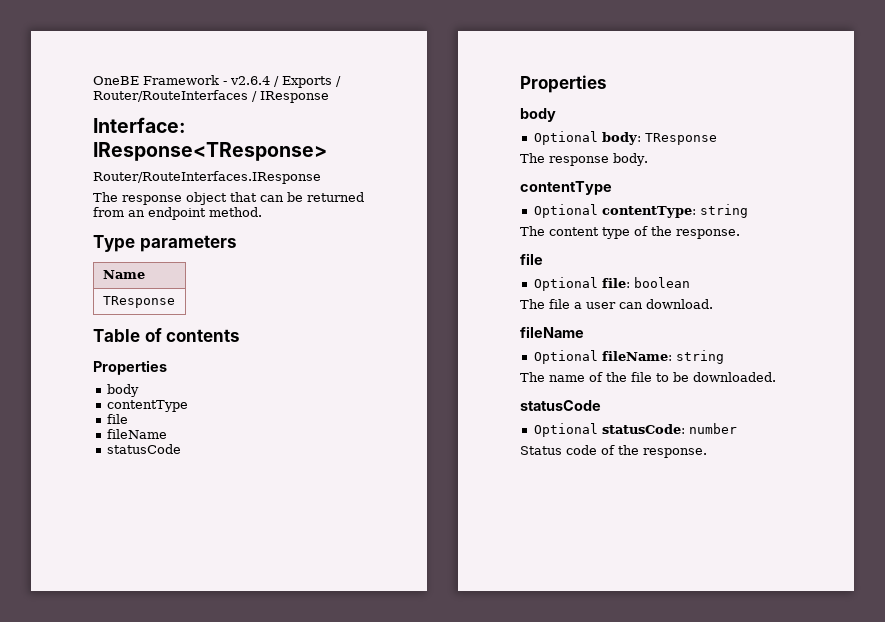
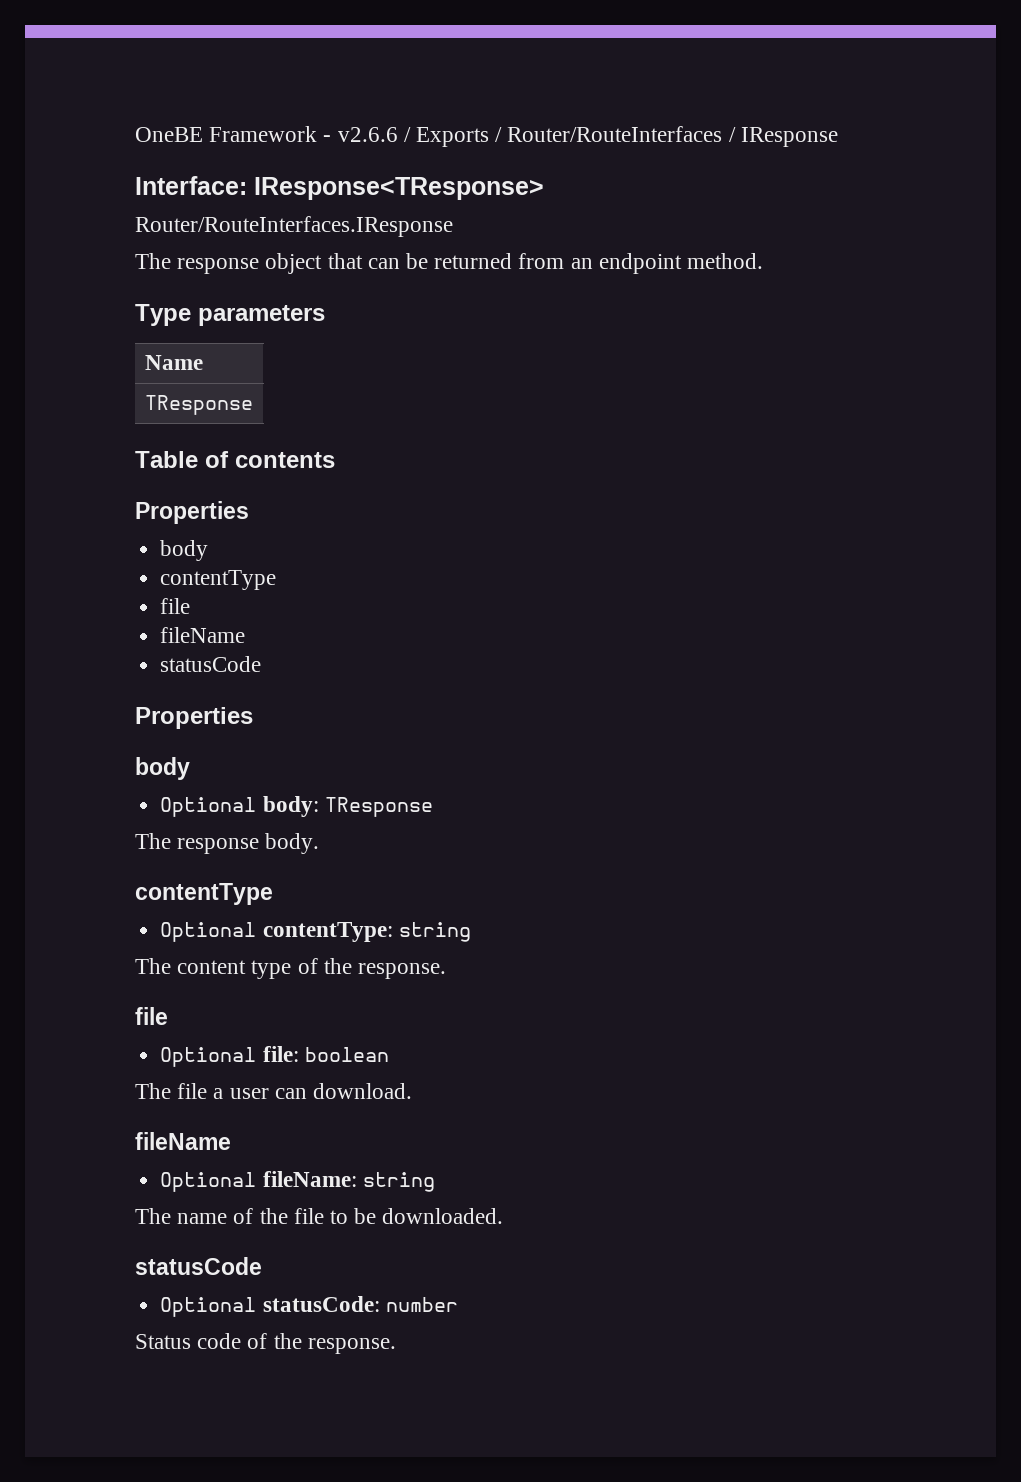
[230,76,270,85] v2.6.4 -> [337,127,398,142] v2.6.6

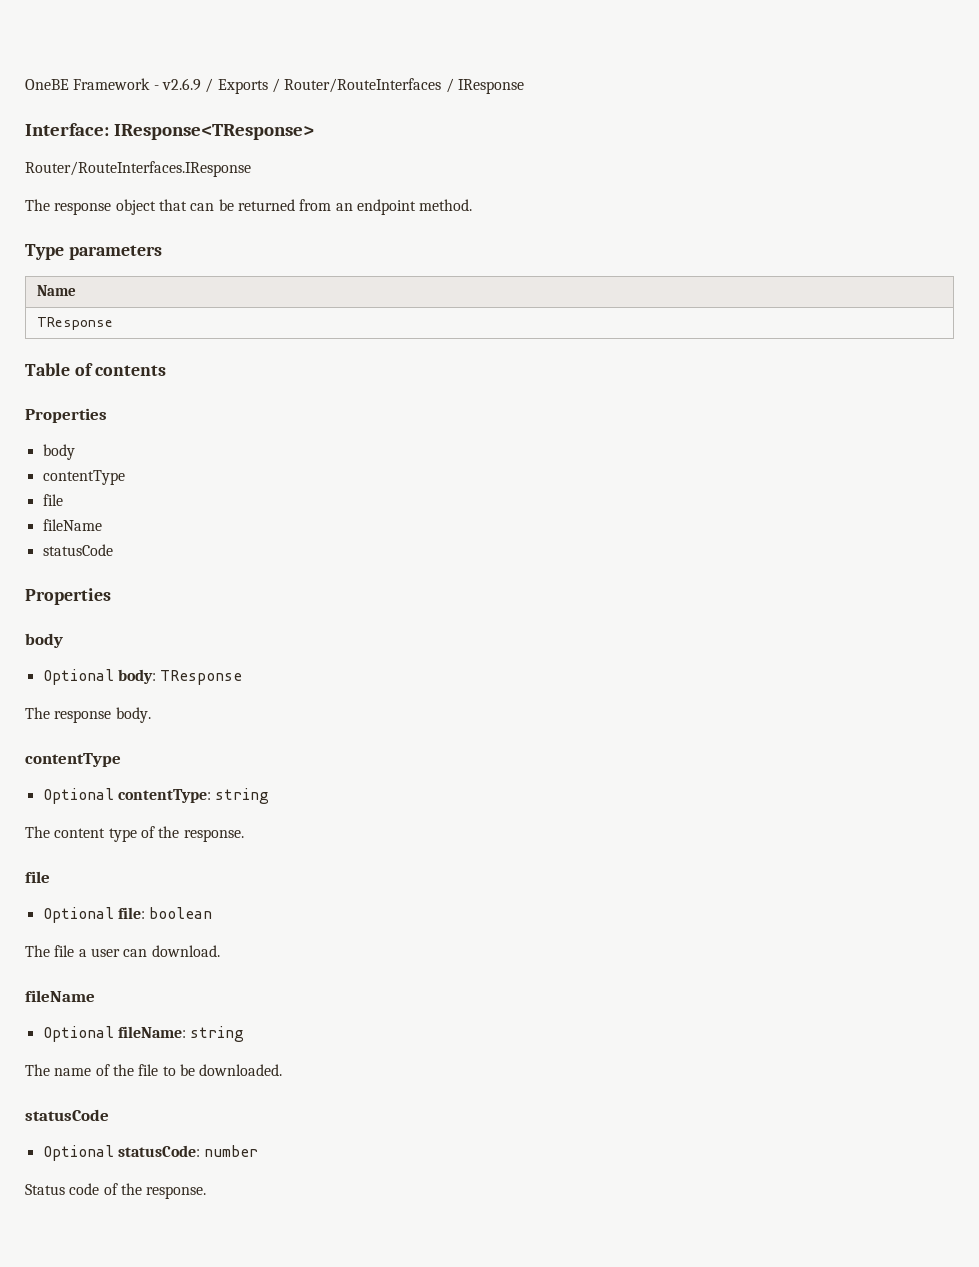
[337,127,398,142] v2.6.6 -> [161,78,201,91] v2.6.9

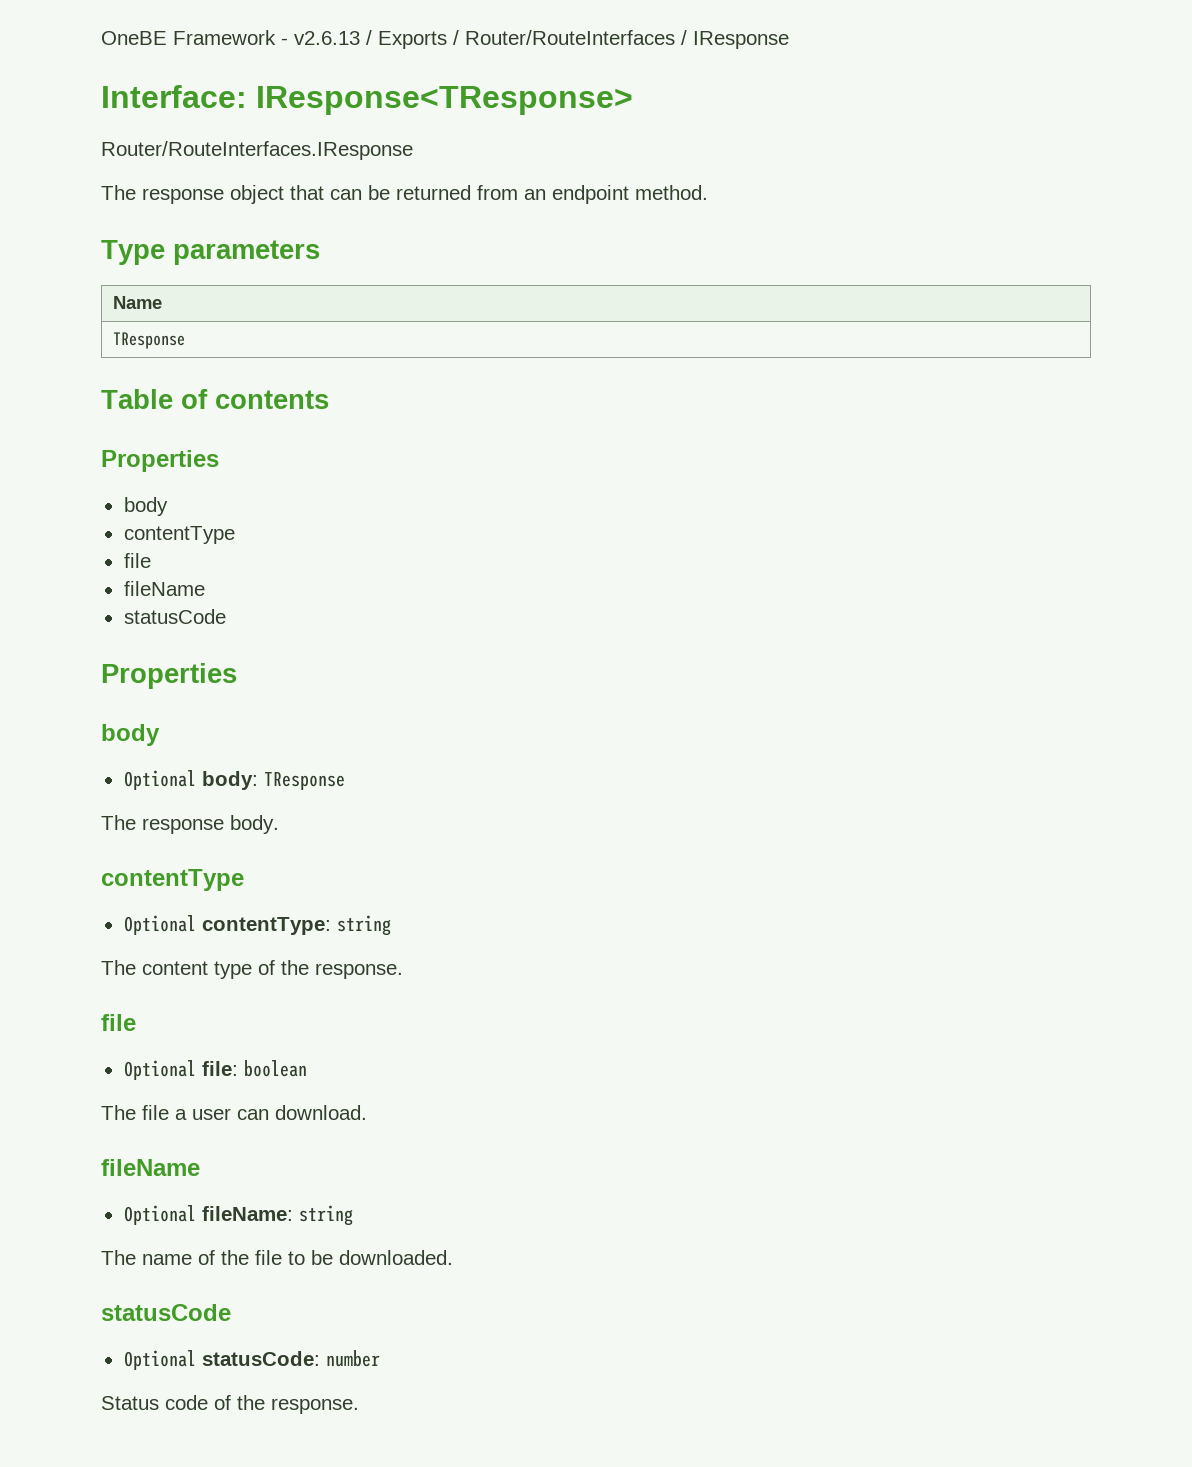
[161,78,201,91] v2.6.9 -> [294,31,360,45] v2.6.13

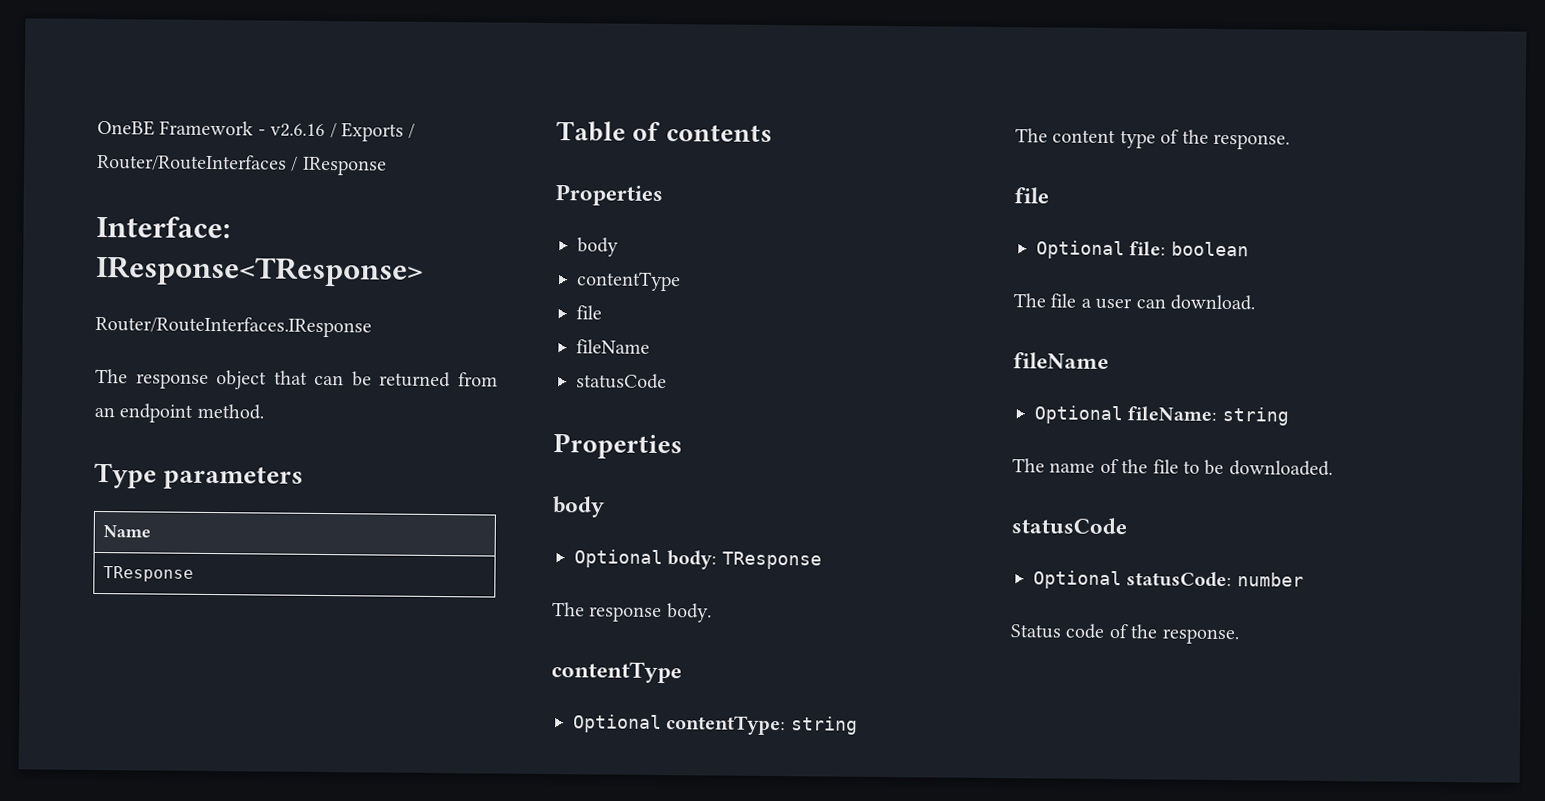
[294,31,360,45] v2.6.13 -> [270,123,326,138] v2.6.16

